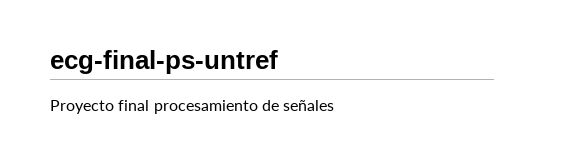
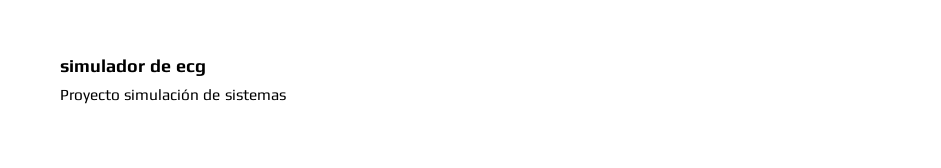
[50,50,278,74] [50,100,335,114] ecg-final-ps-untref // Proyecto final procesamiento de señales -> [60,59,206,76] [60,89,286,104] simulador de ecg // Proyecto simulación de sistemas

